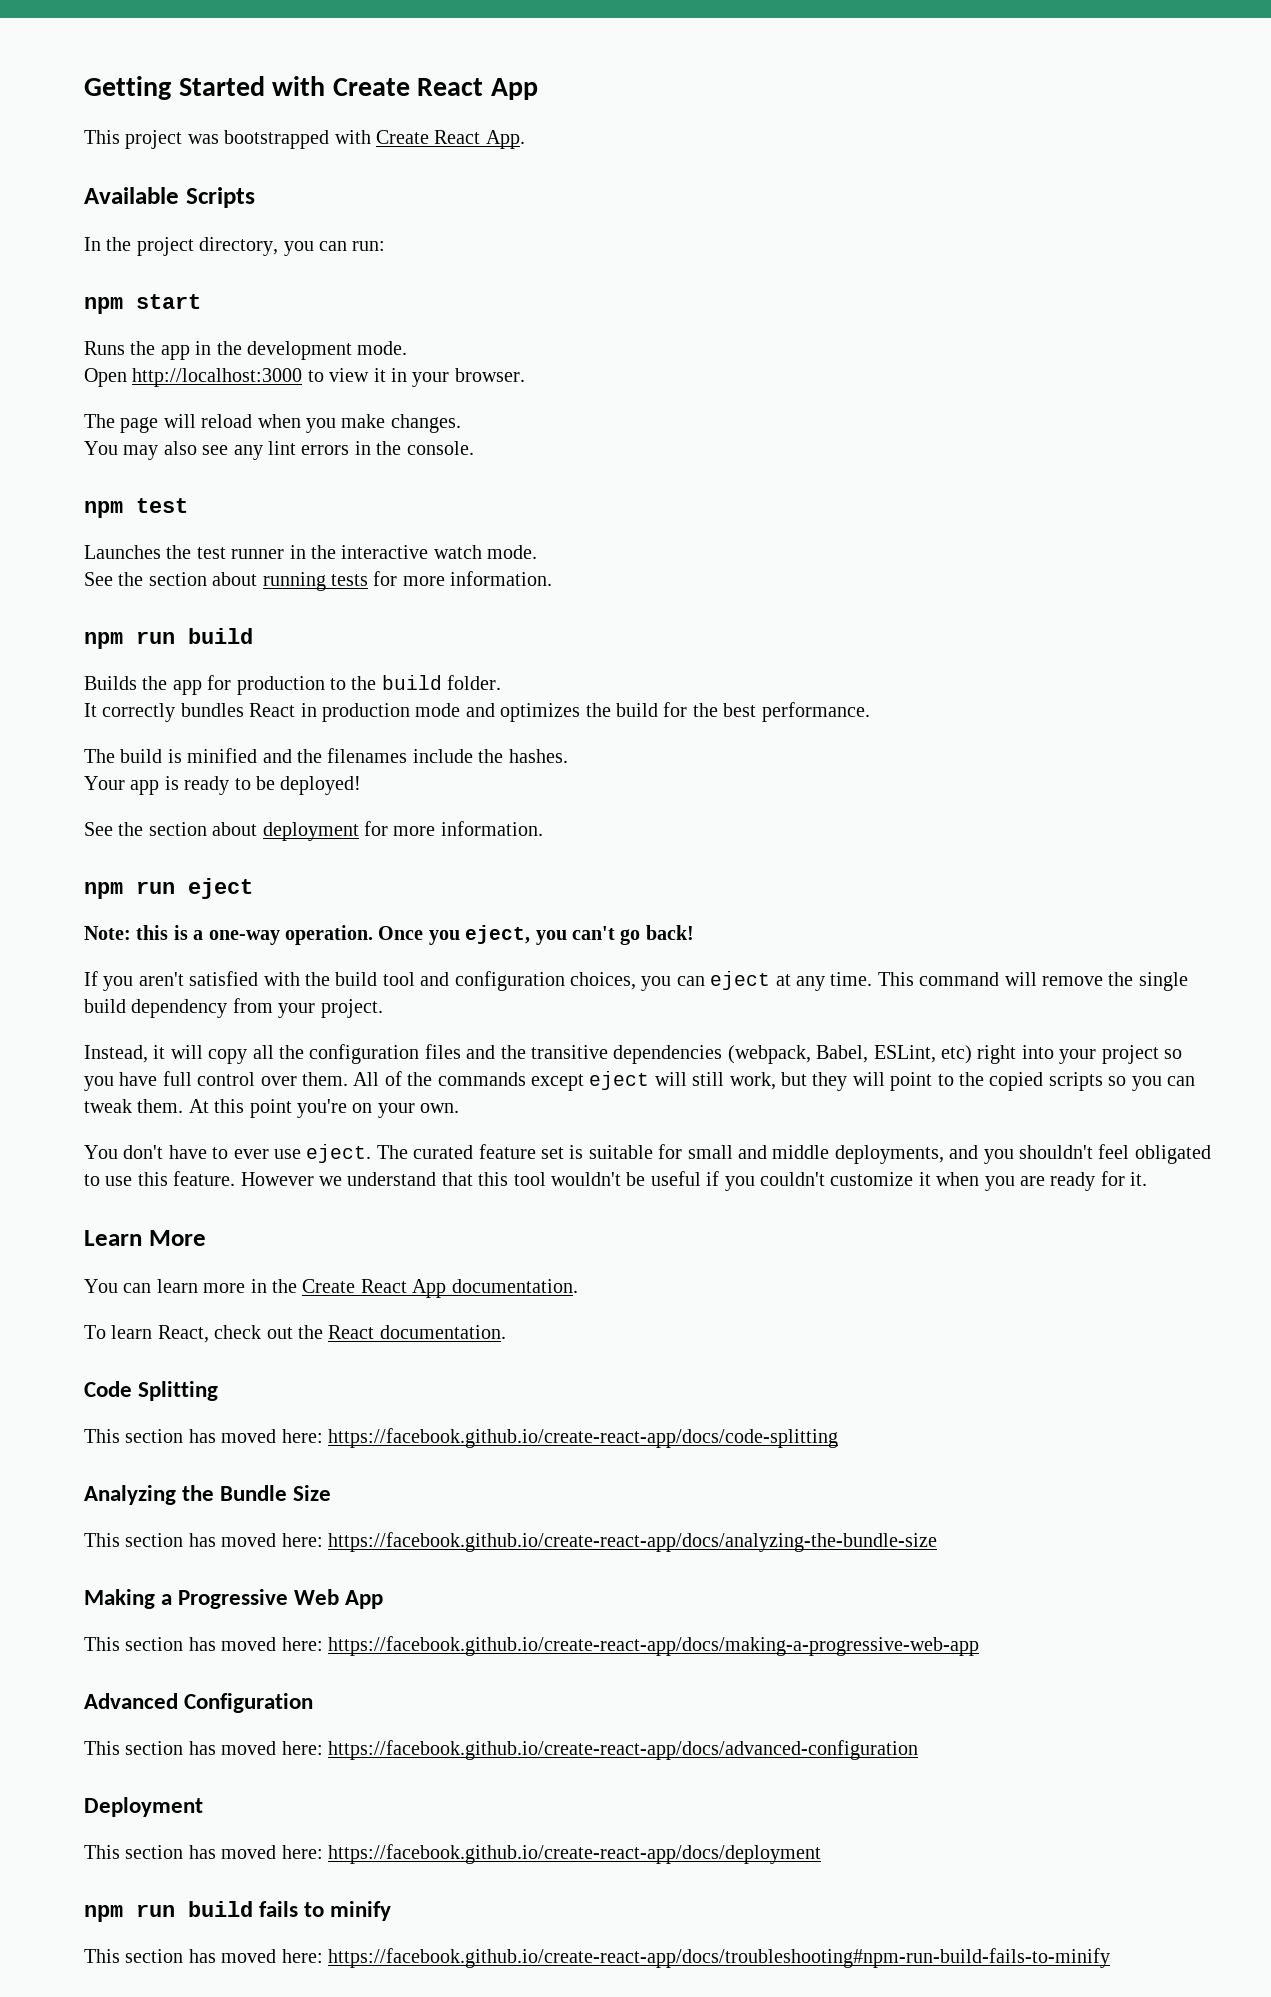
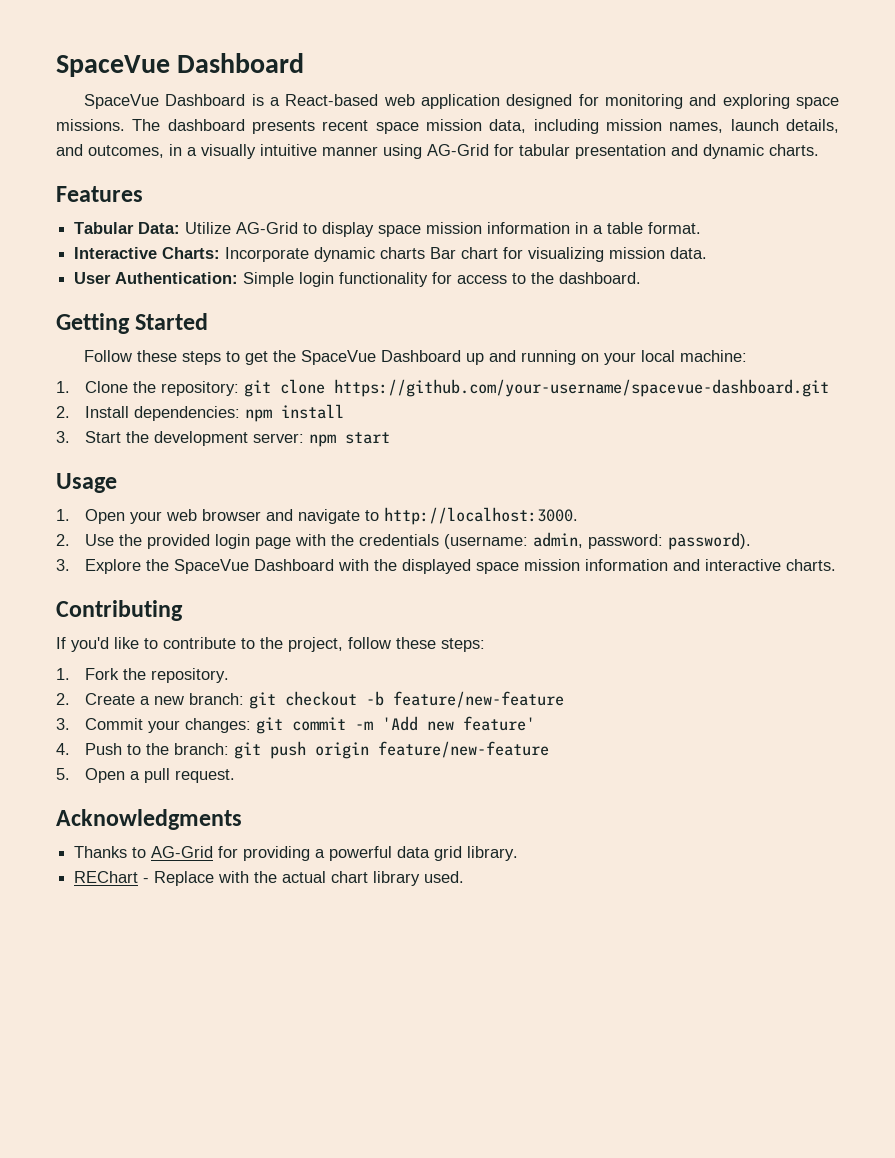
[84,76,538,100] [84,130,525,149] [84,187,255,208] [84,237,386,256] [84,294,201,314] [84,341,408,360] [84,368,525,387] [84,414,461,433] [84,441,474,460] [84,498,188,518] [84,545,538,559] [84,571,553,591] [84,628,253,649] [84,675,502,695] [84,702,870,722] [84,748,568,763] [84,776,362,795] [84,821,543,841] [84,878,253,899] [84,925,694,945] [84,971,1188,991] [84,998,383,1018] [84,1044,1182,1064] [84,1071,1195,1091] [84,1099,460,1118] [84,1144,1211,1164] [84,1171,1148,1191] [84,1230,206,1246] [84,1279,578,1298] [84,1325,506,1343] [84,1381,219,1401] [84,1428,838,1448] [84,1485,332,1505] [84,1532,937,1552] [84,1589,384,1609] [84,1636,979,1656] [84,1693,314,1713] [84,1740,918,1760] [84,1797,203,1817] [84,1844,821,1864] [84,1901,392,1922] [84,1948,1110,1968] Getting Started with Create React App // This project was bootstrapped with Create React App. // Available Scripts // In the project directory, you can run: // npm start // Runs the app in the development mode. // Open http://localhost:3000 to view it in your browser. // The page will reload when you make changes. // You may also see any lint errors in the console. // npm test // Launches the test runner in the interactive watch mode. // See the section about running tests for more information. // npm run build // Builds the app for production to the build folder. // It correctly bundles React in production mode and optimizes the build for the best performance. // The build is minified and the filenames include the hashes. // Your app is ready to be deployed! // See the section about deployment for more information. // npm run eject // Note: this is a one-way operation. Once you eject, you can't go back! // If you aren't satisfied with the build tool and configuration choices, you can eject at any time. This command will remove the single build dependency from your project. // Instead, it will copy all the configuration files and the transitive dependencies (webpack, Babel, ESLint, etc) right into your project so you have full control over them. All of the commands except eject will still work, but they will point to the copied scripts so you can tweak them. At this point you're on your own. // You don't have to ever use eject. The curated feature set is suitable for small and middle deployments, and you shouldn't feel obligated to use this feature. However we understand that this tool wouldn't be useful if you couldn't customize it when you are ready for it. // Learn More // You can learn more in the Create React App documentation. // To learn React, check out the React documentation. // Code Splitting // This section has moved here: https://facebook.github.io/create-react-app/docs/code-splitting // Analyzing the Bundle Size // This section has moved here: https://facebook.github.io/create-react-app/docs/analyzing-the-bundle-size // Making a Progressive Web App // This section has moved here: https://facebook.github.io/create-react-app/docs/making-a-progressive-web-app // Advanced Configuration // This section has moved here: https://facebook.github.io/create-react-app/docs/advanced-configuration // Deployment // This section has moved here: https://facebook.github.io/create-react-app/docs/deployment // npm run build fails to minify // This section has moved here: https://facebook.github.io/create-react-app/docs/troubleshooting#npm-run-build-fails-to-minify -> [56,53,305,77] [83,94,840,109] [56,119,839,134] [56,144,819,159] [56,186,143,202] [74,222,702,237] [74,247,708,262] [74,272,642,287] [56,313,209,334] [83,350,747,365] [56,379,830,397] [56,404,345,422] [56,431,391,447] [56,473,117,493] [56,507,579,525] [56,532,752,550] [56,559,837,574] [56,600,183,621] [56,637,485,652] [56,668,230,683] [56,691,565,709] [56,716,536,734] [56,741,550,759] [56,768,236,783] [56,809,242,830] [74,846,519,861] [74,871,465,886] SpaceVue Dashboard // SpaceVue Dashboard is a React-based web application designed for monitoring and exploring space missions. The dashboard presents recent space mission data, including mission names, launch details, and outcomes, in a visually intuitive manner using AG-Grid for tabular presentation and dynamic charts. // Features // Tabular Data: Utilize AG-Grid to display space mission information in a table format. // Interactive Charts: Incorporate dynamic charts Bar chart for visualizing mission data. // User Authentication: Simple login functionality for access to the dashboard. // Getting Started // Follow these steps to get the SpaceVue Dashboard up and running on your local machine: // 1. Clone the repository: git clone https://github.com/your-username/spacevue-dashboard.git // 2. Install dependencies: npm install // 3. Start the development server: npm start // Usage // 1. Open your web browser and navigate to http://localhost:3000. // 2. Use the provided login page with the credentials (username: admin, password: password). // 3. Explore the SpaceVue Dashboard with the displayed space mission information and interactive charts. // Contributing // If you'd like to contribute to the project, follow these steps: // 1. Fork the repository. // 2. Create a new branch: git checkout -b feature/new-feature // 3. Commit your changes: git commit -m 'Add new feature' // 4. Push to the branch: git push origin feature/new-feature // 5. Open a pull request. // Acknowledgments // Thanks to AG-Grid for providing a powerful data grid library. // REChart - Replace with the actual chart library used.

